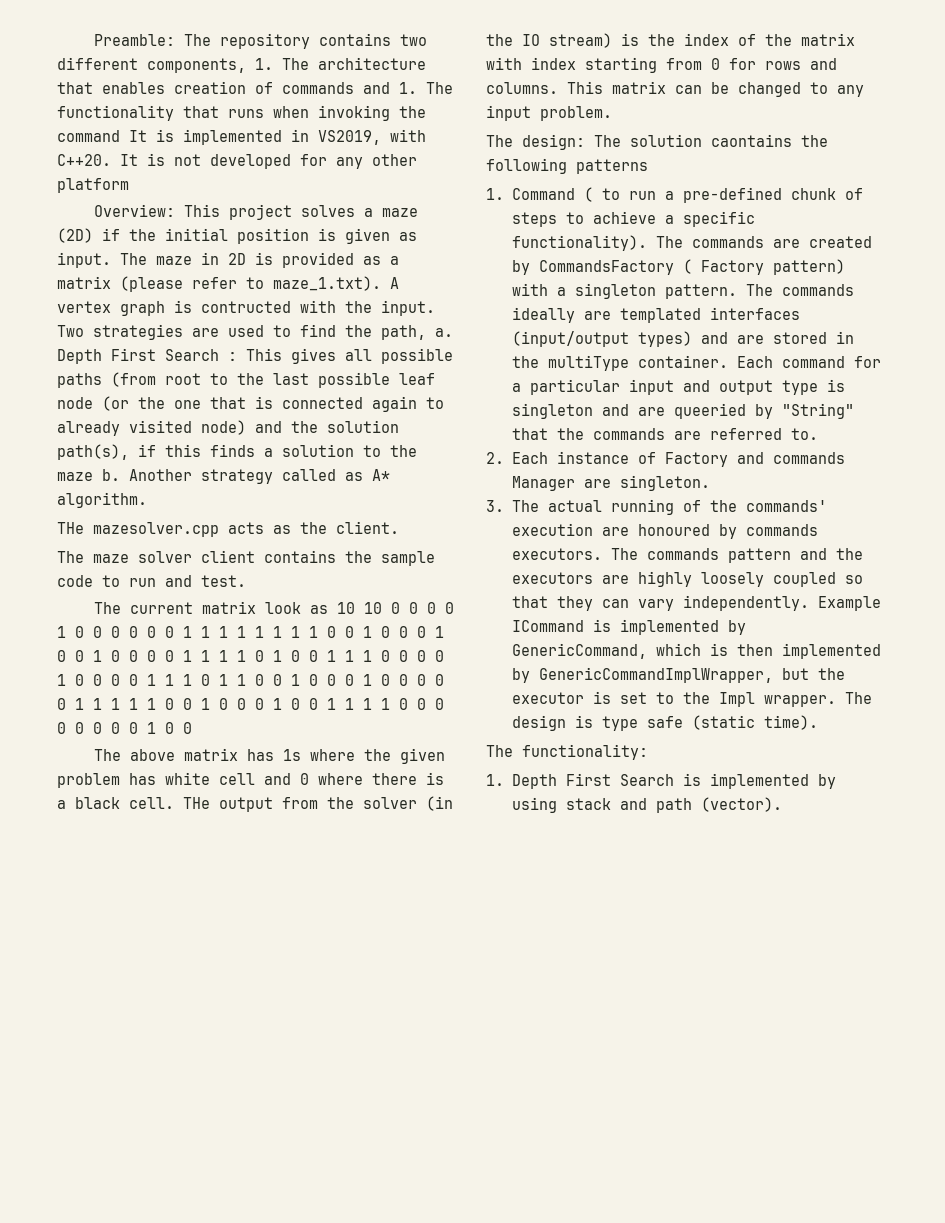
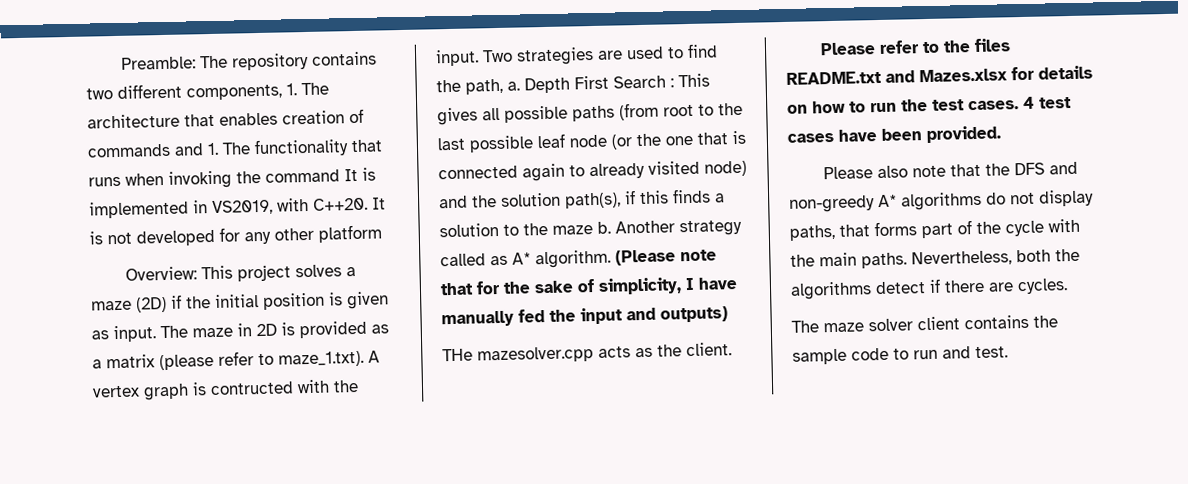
(147, 500) none -> [615,249,717,266] [440,277,738,296] [441,306,728,328] (Please note that for the sake of simplicity, I have manually fed the input and outputs)
(399, 527) none -> [819,38,1011,56] [786,65,1093,85] [787,96,1072,114] [787,125,1001,144] [822,161,1078,180] [789,189,1094,213] [789,218,1080,241] [790,248,1080,269] [790,278,1068,300] // Please refer to the files README.txt and Mazes.xlsx for details on how to run the test cases. 4 test cases have been provided. // Please also note that the DFS and non-greedy A* algorithms do not display paths, that forms part of the cycle with the main paths. Nevertheless, both the algorithms detect if there are cycles.
[94,601,455,614] [57,626,444,638] [57,650,444,662] [57,674,444,686] [57,698,444,710] [57,722,192,734] [94,748,446,764] [57,772,444,788] [57,796,453,812] [486,33,855,48] [486,57,837,73] [486,81,864,97] [486,105,612,121] [486,134,828,150] [486,158,648,174] [486,187,863,203] [511,211,755,227] [511,235,872,251] [511,259,845,275] [511,283,854,299] [511,307,800,323] [511,331,854,347] [511,355,881,371] [511,379,845,395] [511,403,854,419] [511,428,818,440] [486,451,845,467] [511,475,710,491] [486,499,827,515] [511,523,818,539] [511,548,863,563] [511,571,863,587] [511,595,881,611] [511,619,746,635] [511,643,881,659] [511,667,845,683] [511,691,872,707] [511,715,818,731] [486,744,648,760] [486,773,836,789] [511,797,782,813] // The current matrix look as 10 10 0 0 0 0 1 0 0 0 0 0 0 1 1 1 1 1 1 1 1 0 0 1 0 0 0 1 0 0 1 0 0 0 0 1 1 1 1 0 1 0 0 1 1 1 0 0 0 0 1 0 0 0 0 1 1 1 0 1 1 0 0 1 0 0 0 1 0 0 0 0 0 1 1 1 1 1 0 0 1 0 0 0 1 0 0 1 1 1 1 0 0 0 0 0 0 0 0 1 0 0 // The above matrix has 1s where the given problem has white cell and 0 where there is a black cell. THe output from the solver (in the IO stream) is the index of the matrix with index starting from 0 for rows and columns. This matrix can be changed to any input problem. // The design: The solution caontains the following patterns // 1. Command ( to run a pre-defined chunk of steps to achieve a specific functionality). The commands are created by CommandsFactory ( Factory pattern) with a singleton pattern. The commands ideally are templated interfaces (input/output types) and are stored in the multiType container. Each command for a particular input and output type is singleton and are queeried by "String" that the commands are referred to. // 2. Each instance of Factory and commands Manager are singleton. // 3. The actual running of the commands' execution are honoured by commands executors. The commands pattern and the executors are highly loosely coupled so that they can vary independently. Example ICommand is implemented by GenericCommand, which is then implemented by GenericCommandImplWrapper, but the executor is set to the Impl wrapper. The design is type safe (static time). // The functionality: // 1. Depth First Search is implemented by using stack and path (vector). -> (1008, 352) none

